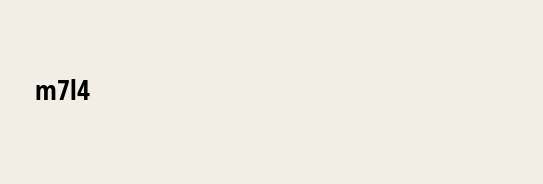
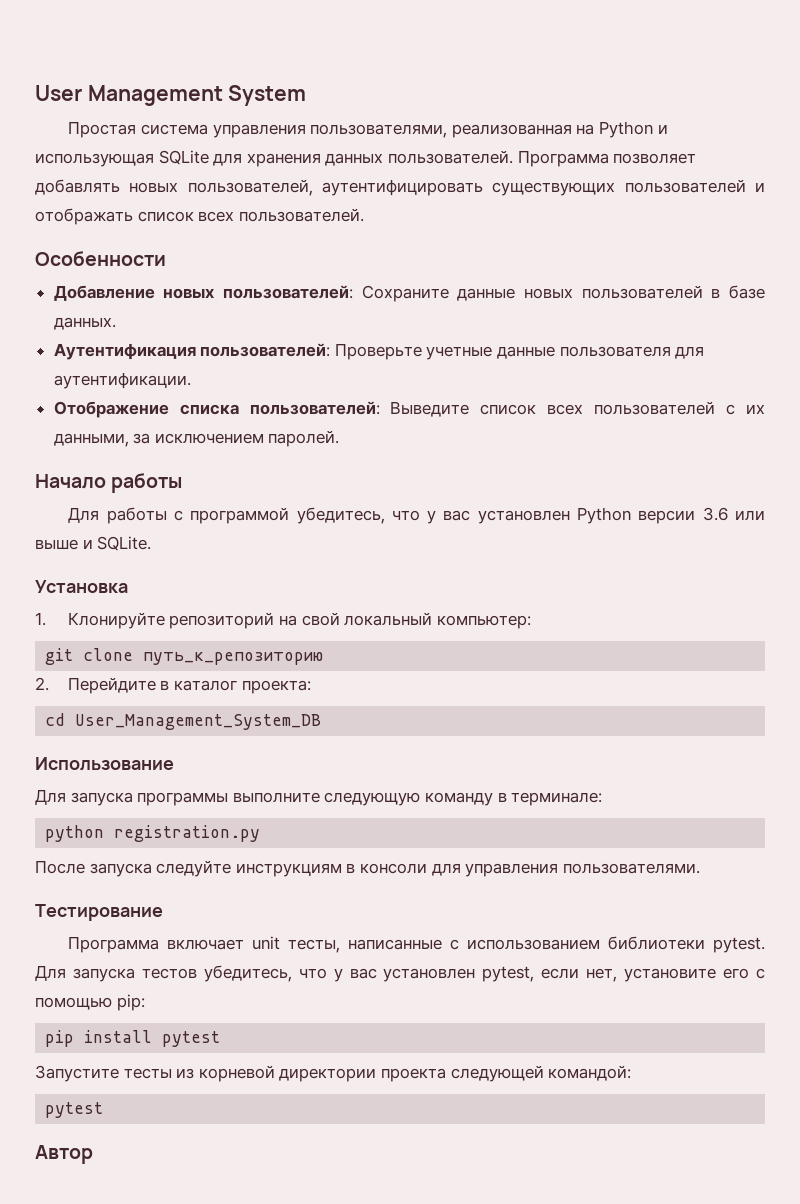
[35,79,90,100] m7l4 -> [35,85,307,106] [68,121,668,138] [35,150,697,167] [35,179,765,196] [35,208,364,225] [35,251,166,266] [53,285,765,302] [53,317,116,330] [53,343,705,360] [53,372,191,389] [53,401,765,418] [53,430,340,447] [35,473,183,493] [68,507,765,524] [35,536,152,551] [35,580,128,593] [35,612,531,629] [45,648,324,665] [35,677,311,694] [45,713,322,730] [35,757,174,771] [35,789,603,806] [45,825,261,842] [35,860,700,877] [35,904,163,921] [68,936,765,953] [35,965,765,982] [35,994,145,1011] [45,1030,221,1047] [35,1065,632,1082] [45,1102,104,1118] [35,1145,93,1164] User Management System // Простая система управления пользователями, реализованная на Python и использующая SQLite для хранения данных пользователей. Программа позволяет добавлять новых пользователей, аутентифицировать существующих пользователей и отображать список всех пользователей. // Особенности // Добавление новых пользователей: Сохраните данные новых пользователей в базе данных. // Аутентификация пользователей: Проверьте учетные данные пользователя для аутентификации. // Отображение списка пользователей: Выведите список всех пользователей с их данными, за исключением паролей. // Начало работы // Для работы с программой убедитесь, что у вас установлен Python версии 3.6 или выше и SQLite. // Установка // 1. Клонируйте репозиторий на свой локальный компьютер: // git clone путь_к_репозиторию // 2. Перейдите в каталог проекта: // cd User_Management_System_DB // Использование // Для запуска программы выполните следующую команду в терминале: // python registration.py // После запуска следуйте инструкциям в консоли для управления пользователями. // Тестирование // Программа включает unit тесты, написанные с использованием библиотеки pytest. Для запуска тестов убедитесь, что у вас установлен pytest, если нет, установите его с помощью pip: // pip install pytest // Запустите тесты из корневой директории проекта следующей командой: // pytest // Автор

